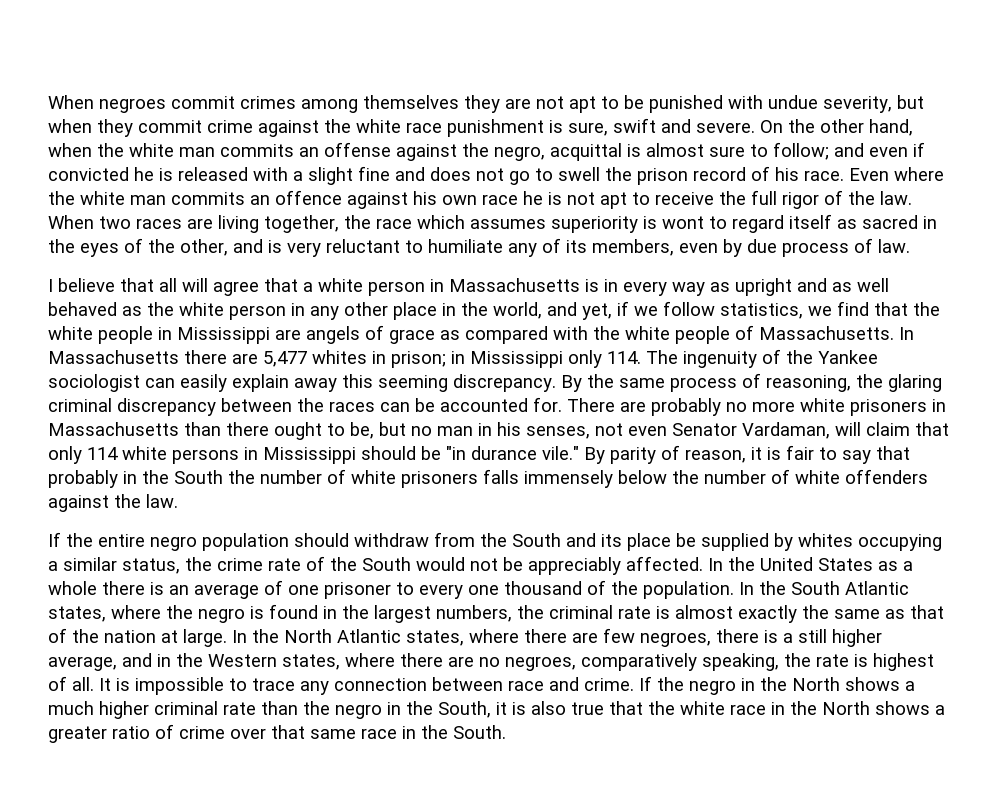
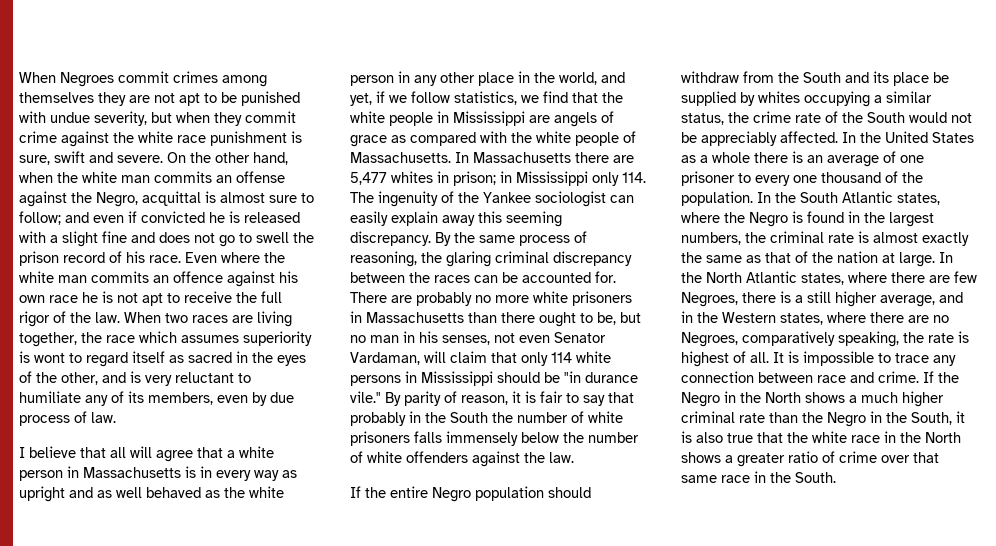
[48,95,166,113] When negroes -> [19,72,114,87] When Negroes
[494,146,545,161] negro, -> [96,192,138,207] Negro,
[150,536,197,551] negro -> [432,487,471,502] Negro
[198,608,245,623] negro -> [749,212,788,227] Negro
[640,632,711,647] negroes, -> [681,292,738,307] Negroes,
[505,656,576,671] negroes, -> [681,332,738,347] Negroes,
[689,680,736,695] negro -> [681,392,720,407] Negro
[335,704,382,719] negro -> [827,412,866,427] Negro

